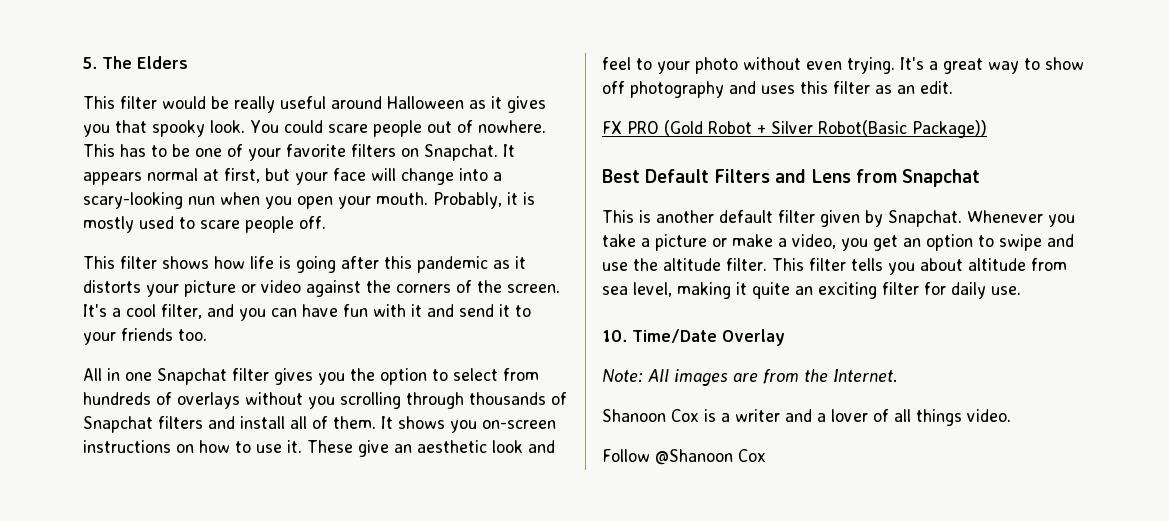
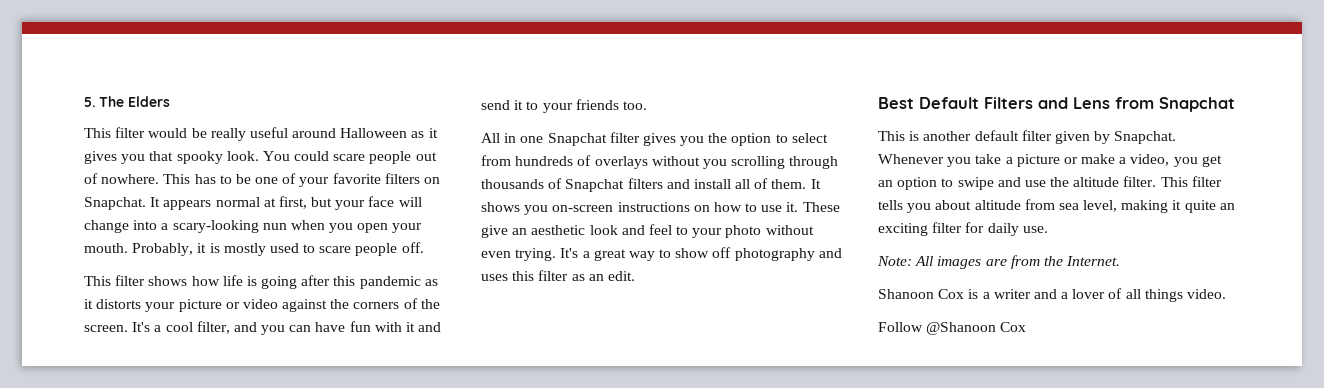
[602,120,987,138] // FX PRO (Gold Robot + Silver Robot(Basic Package)) -> (635, 276) none
[602,329,785,346] // 10. Time/Date Overlay -> (1048, 229) none

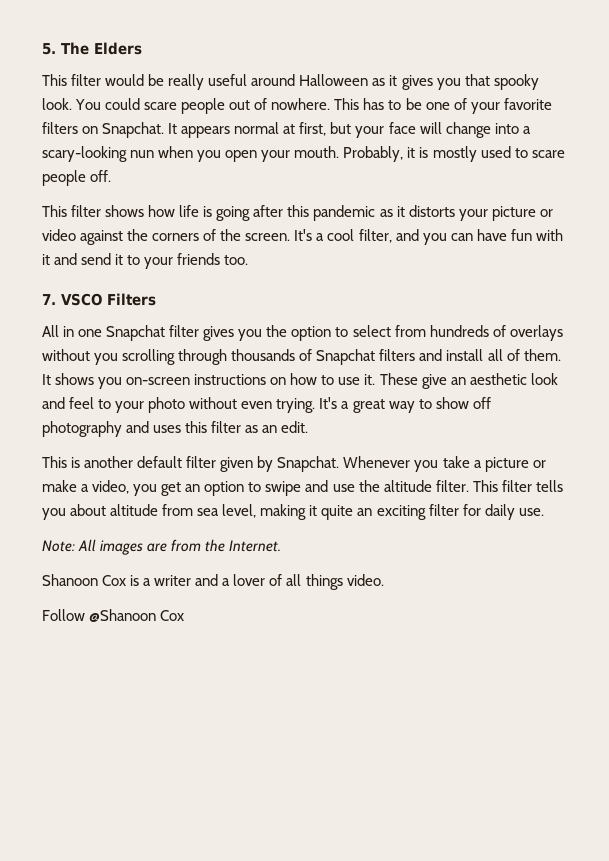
(647, 105) none -> [42,293,156,306] // 7. VSCO Filters
[878,97,1235,112] // Best Default Filters and Lens from Snapchat -> (309, 427) none

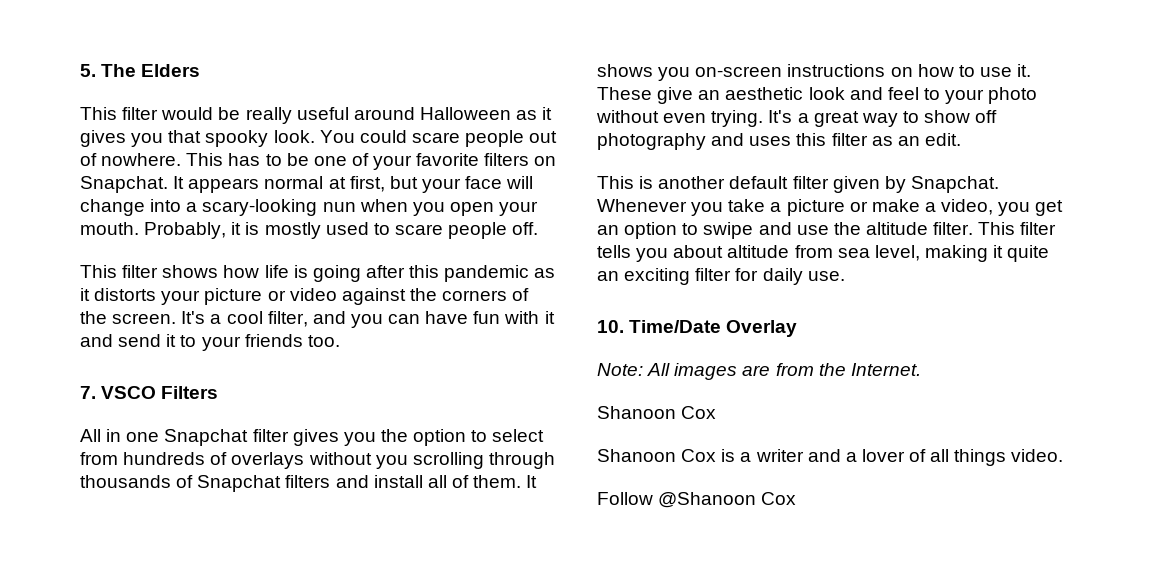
(544, 512) none -> [597,320,798,337] // 10. Time/Date Overlay
(127, 580) none -> [597,449,717,462] // Shanoon Cox

